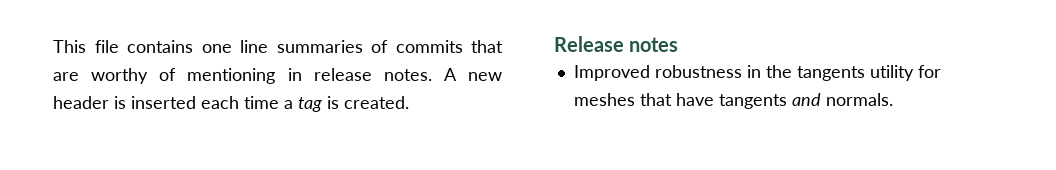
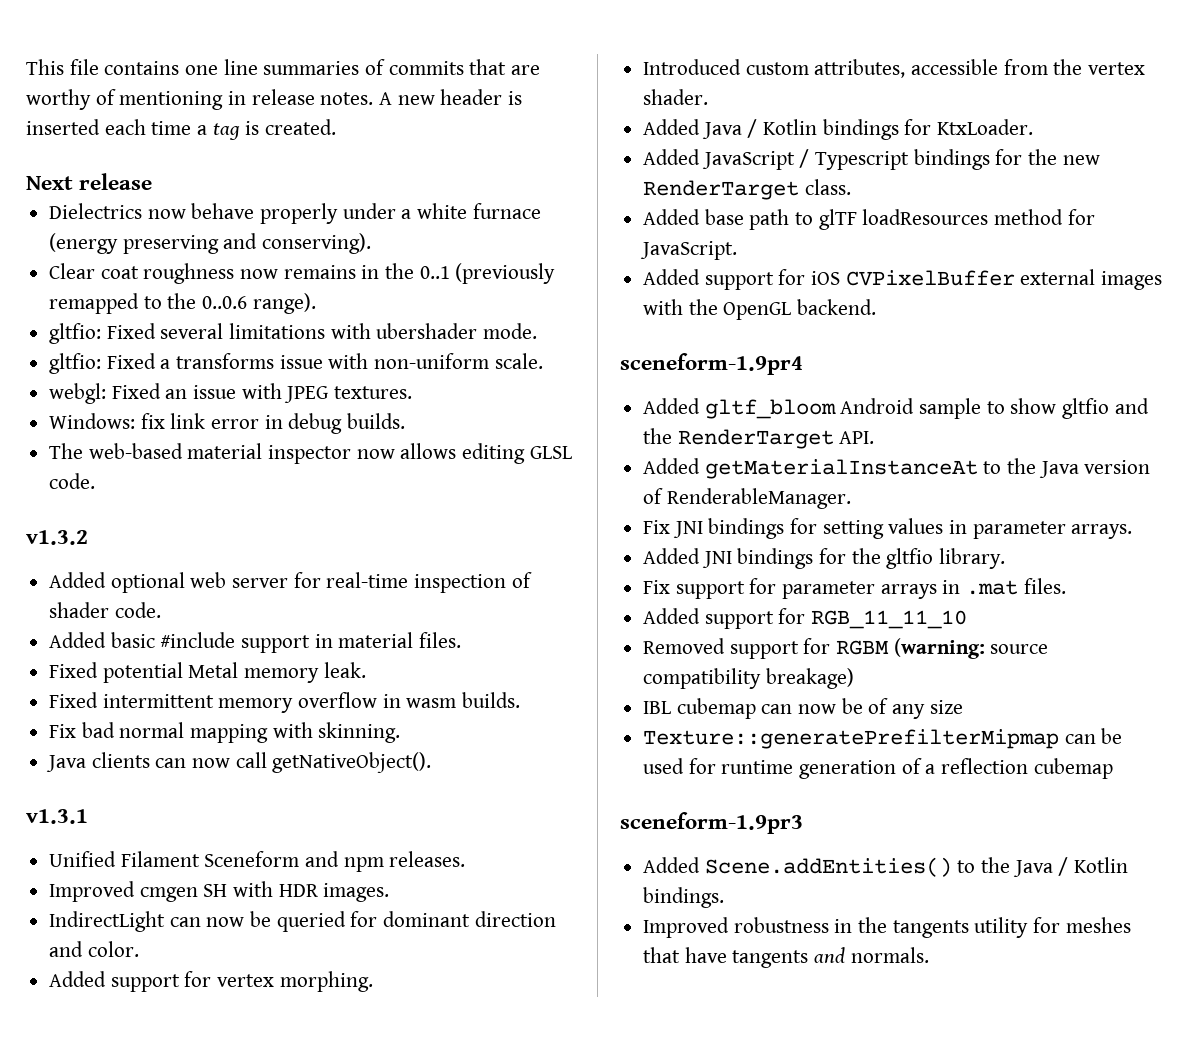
[554,36,679,52] Release notes -> [26,173,153,190] [49,203,541,224] [49,233,372,254] [49,263,556,284] [49,293,316,314] [49,323,538,344] [49,353,543,374] [49,383,413,404] [49,413,406,434] [49,443,572,464] [49,473,96,489] [26,530,88,545] [49,572,532,593] [49,602,161,618] [49,632,462,653] [49,662,366,683] [49,692,521,713] [49,722,401,743] [46,752,432,773] [26,809,88,824] [49,851,466,872] [49,881,390,902] [49,911,556,932] [49,941,139,957] [49,971,373,992] [643,59,1146,78] [643,89,709,105] [643,119,1034,140] [643,149,1100,170] [643,179,851,200] [643,209,1095,230] [640,241,738,260] [643,269,1163,290] [643,299,877,320] [620,353,803,375] [643,398,1149,419] [643,428,875,449] [643,458,1151,479] [643,488,851,509] [643,518,1133,539] [643,548,1006,569] [643,578,1066,599] [643,608,968,629] [643,638,1049,659] [643,668,854,689] [643,698,963,719] [643,728,1123,749] [643,758,1113,779] [620,812,803,834] [643,857,1129,877] [643,887,725,908] Next release // Dielectrics now behave properly under a white furnace (energy preserving and conserving). // Clear coat roughness now remains in the 0..1 (previously remapped to the 0..0.6 range). // gltfio: Fixed several limitations with ubershader mode. // gltfio: Fixed a transforms issue with non-uniform scale. // webgl: Fixed an issue with JPEG textures. // Windows: fix link error in debug builds. // The web-based material inspector now allows editing GLSL code. // v1.3.2 // Added optional web server for real-time inspection of shader code. // Added basic #include support in material files. // Fixed potential Metal memory leak. // Fixed intermittent memory overflow in wasm builds. // Fix bad normal mapping with skinning. // Java clients can now call getNativeObject(). // v1.3.1 // Unified Filament Sceneform and npm releases. // Improved cmgen SH with HDR images. // IndirectLight can now be queried for dominant direction and color. // Added support for vertex morphing. // Introduced custom attributes, accessible from the vertex shader. // Added Java / Kotlin bindings for KtxLoader. // Added JavaScript / Typescript bindings for the new RenderTarget class. // Added base path to glTF loadResources method for JavaScript. // Added support for iOS CVPixelBuffer external images with the OpenGL backend. // sceneform-1.9pr4 // Added gltf_bloom Android sample to show gltfio and the RenderTarget API. // Added getMaterialInstanceAt to the Java version of RenderableManager. // Fix JNI bindings for setting values in parameter arrays. // Added JNI bindings for the gltfio library. // Fix support for parameter arrays in .mat files. // Added support for RGB_11_11_10 // Removed support for RGBM (warning: source compatibility breakage) // IBL cubemap can now be of any size // Texture::generatePrefilterMipmap can be used for runtime generation of a reflection cubemap // sceneform-1.9pr3 // Added Scene.addEntities() to the Java / Kotlin bindings.

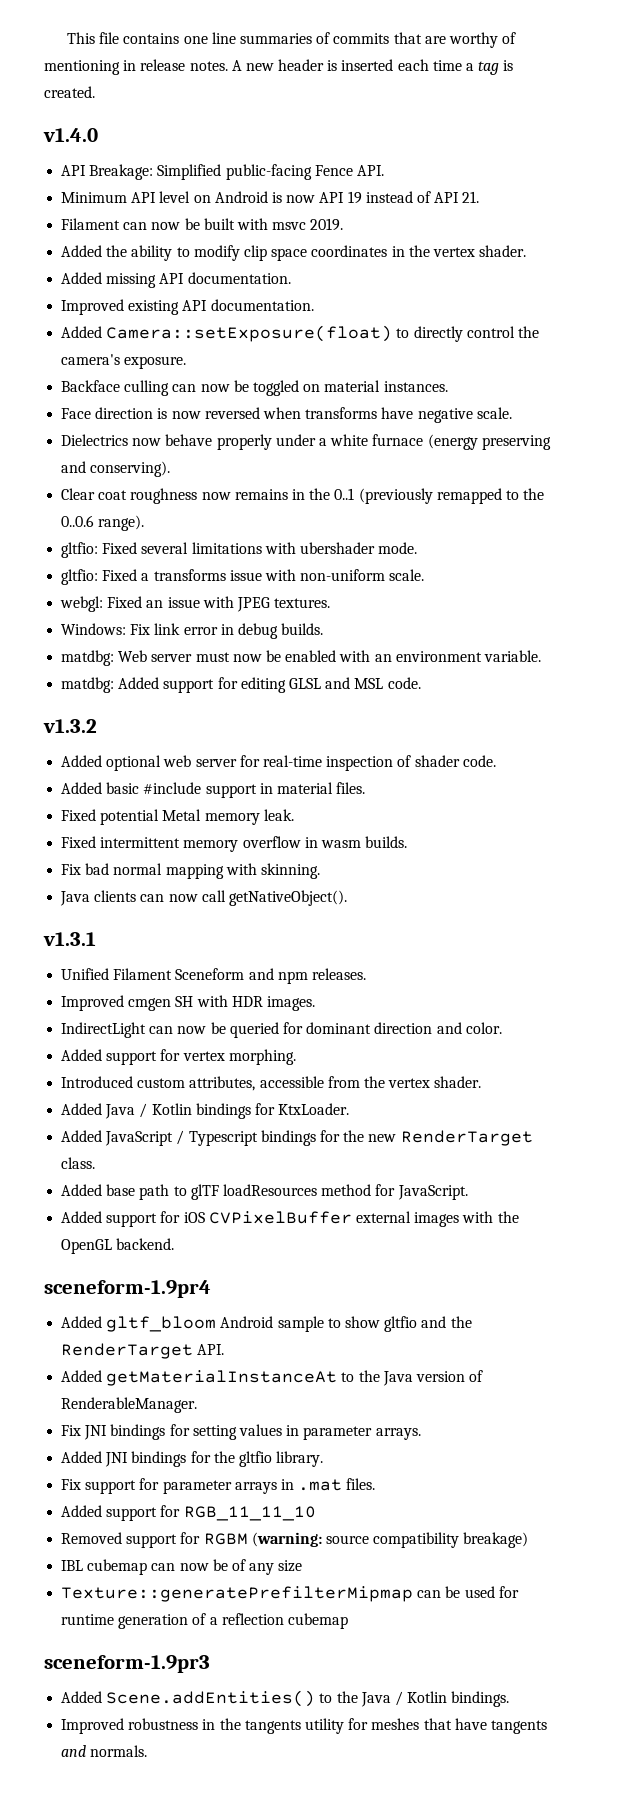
[26,173,153,190] Next release -> [43,128,98,142] [61,164,384,180] [61,191,480,204] [61,218,344,231] [61,245,527,261] [61,272,291,288] [61,299,314,315] [61,325,539,342] [61,354,187,369] [61,380,448,396] [61,407,512,423] v1.4.0 // API Breakage: Simplified public-facing Fence API. // Minimum API level on Android is now API 19 instead of API 21. // Filament can now be built with msvc 2019. // Added the ability to modify clip space coordinates in the vertex shader. // Added missing API documentation. // Improved existing API documentation. // Added Camera::setExposure(float) to directly control the camera's exposure. // Backface culling can now be toggled on material instances. // Face direction is now reversed when transforms have negative scale.
[140,413,165,429] fix -> [130,624,151,635] Fix
[49,443,572,464] The web-based material inspector now allows editing GLSL -> [61,650,541,666] [61,677,384,693] matdbg: Web server must now be enabled with an environment variable. // matdbg: Added support for editing GLSL and MSL

